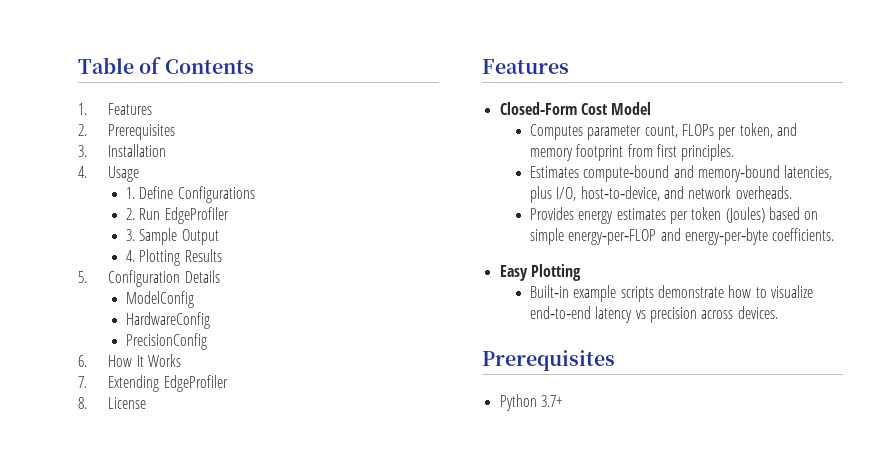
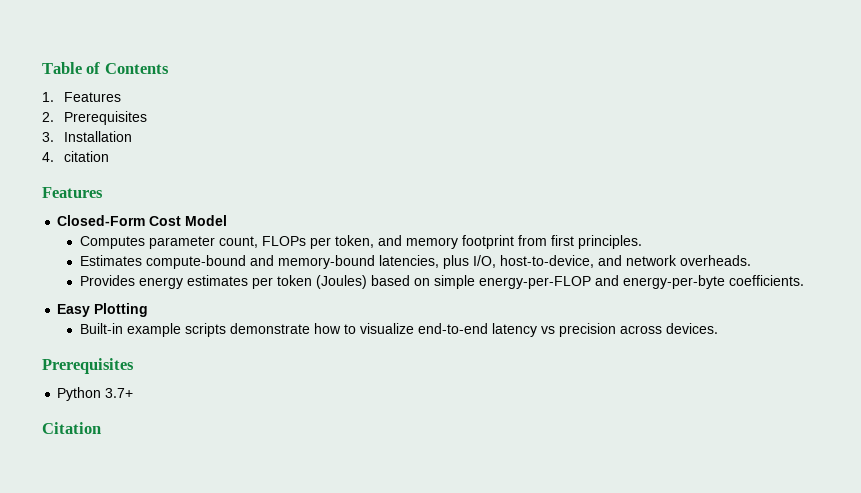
[108,166,140,182] [126,186,255,203] [126,207,229,224] [126,228,219,245] [126,249,222,266] [78,270,220,287] [126,291,195,308] [126,312,211,329] [126,333,208,350] [78,354,182,367] [78,375,228,392] [78,397,147,409] Usage // 1. Define Configurations // 2. Run EdgeProfiler // 3. Sample Output // 4. Plotting Results // 5. Configuration Details // ModelConfig // HardwareConfig // PrecisionConfig // 6. How It Works // 7. Extending EdgeProfiler // 8. License -> [64,151,110,162] citation
(562, 401) none -> [42,422,101,434] // Citation

